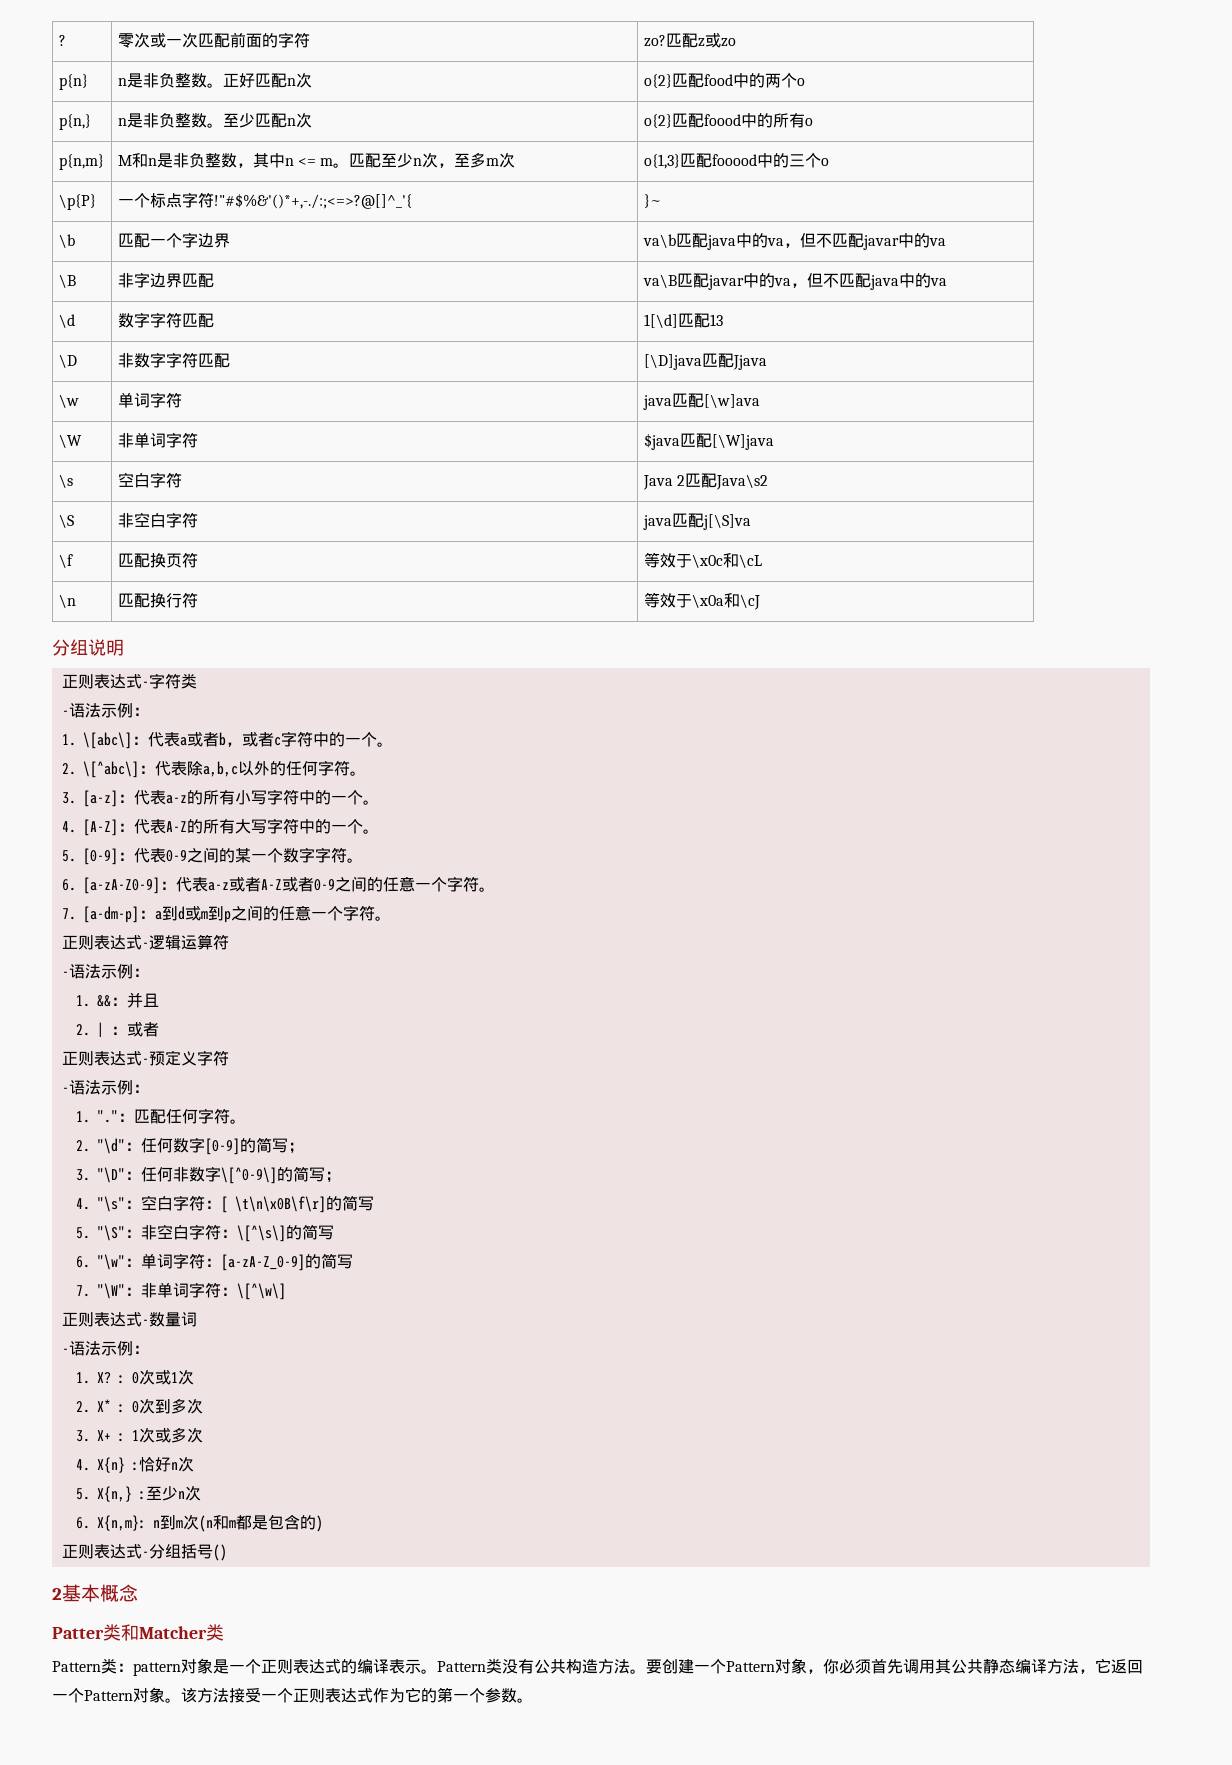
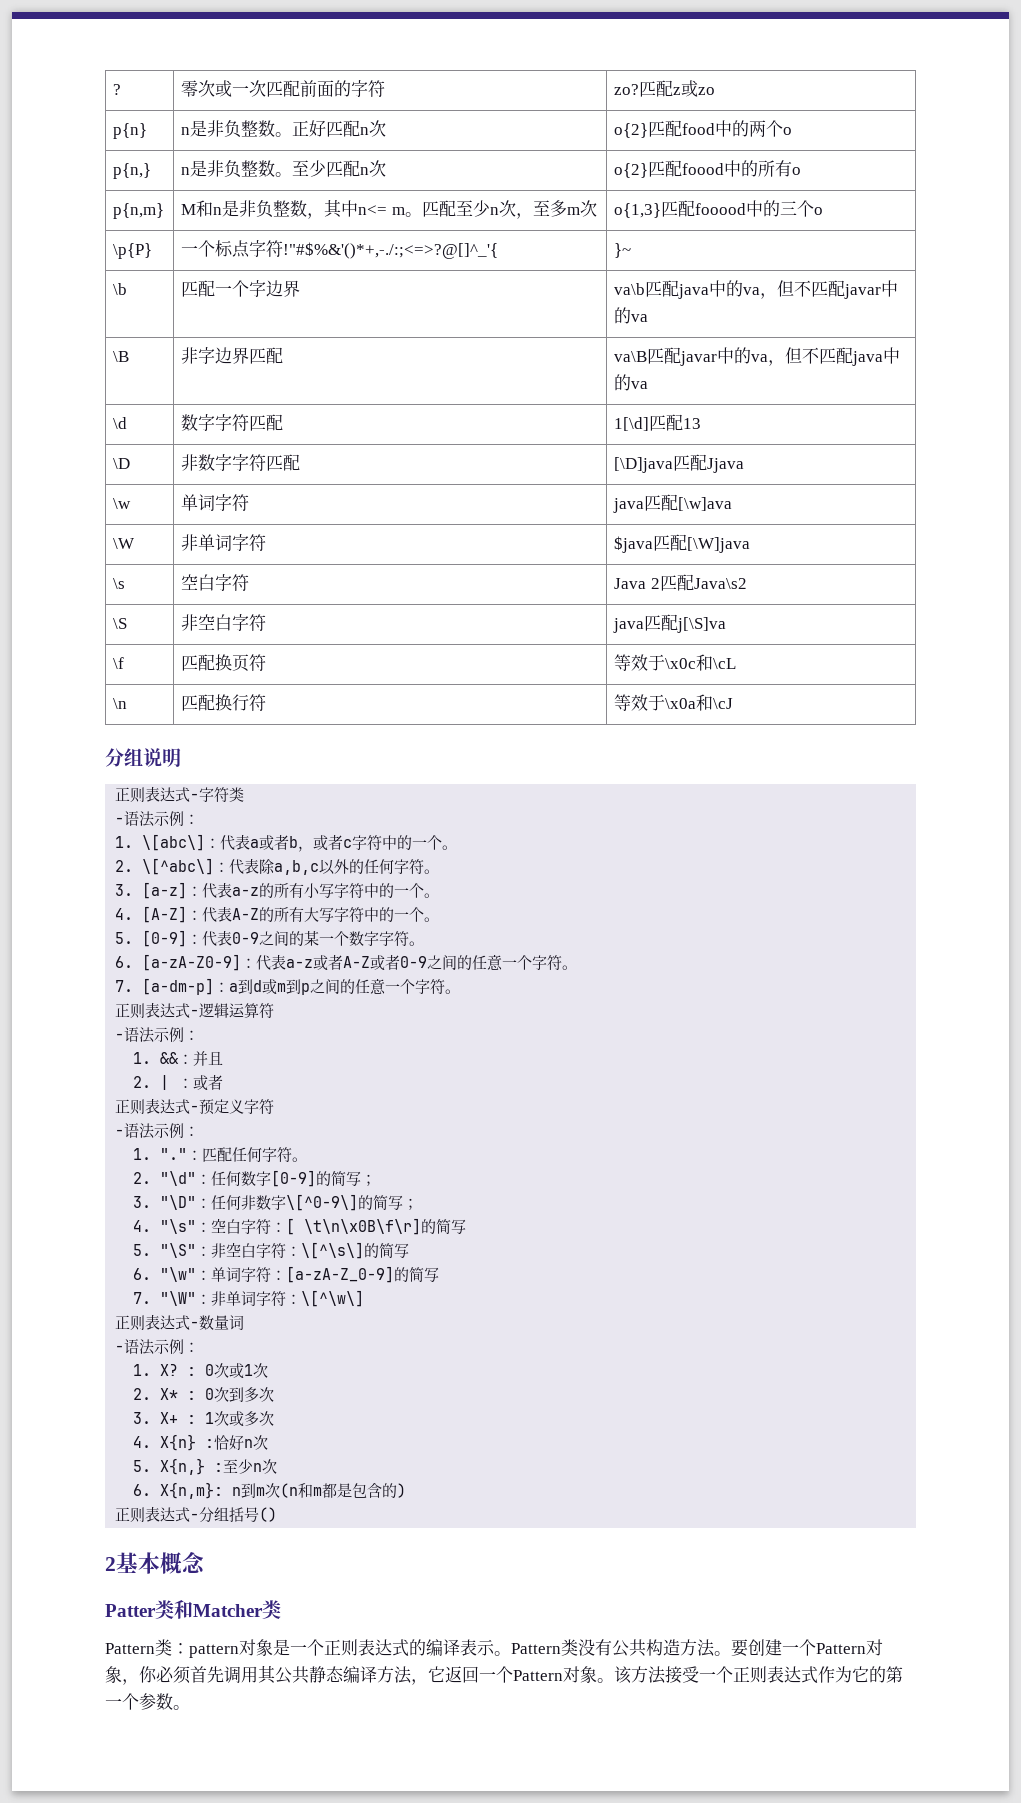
[284,158,316,166] n <= -> [358,205,388,215] n<=

